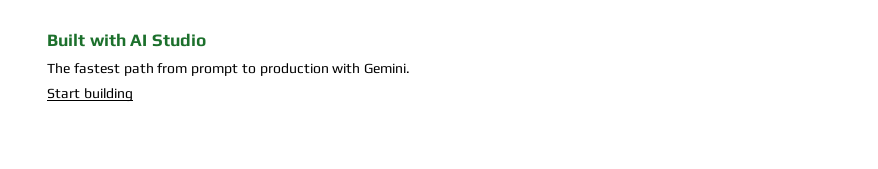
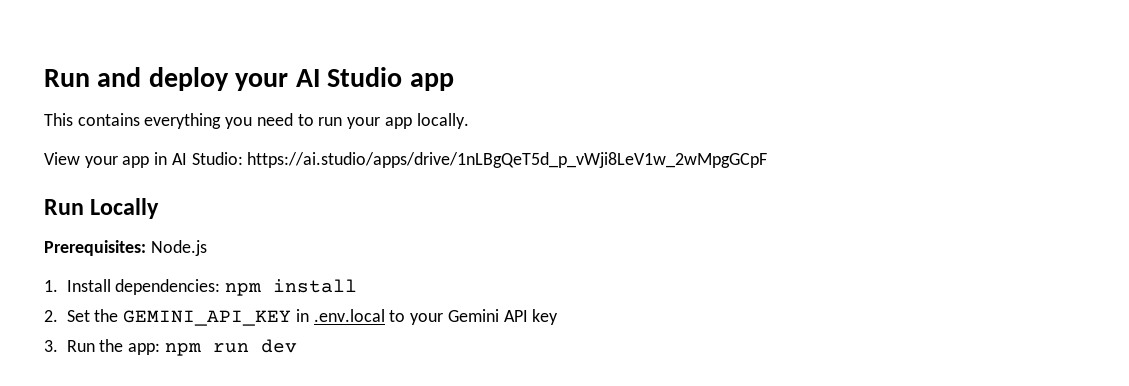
[47,33,207,47] [47,63,411,76] [47,88,133,102] Built with AI Studio // The fastest path from prompt to production with Gemini. // Start building -> [44,67,454,91] [44,113,469,129] [44,152,768,168] [44,198,160,219] [44,240,207,256] [44,279,358,296] [44,309,559,326] [44,339,297,356] Run and deploy your AI Studio app // This contains everything you need to run your app locally. // View your app in AI Studio: https://ai.studio/apps/drive/1nLBgQeT5d_p_vWji8LeV1w_2wMpgGCpF // Run Locally // Prerequisites: Node.js // 1. Install dependencies: npm install // 2. Set the GEMINI_API_KEY in .env.local to your Gemini API key // 3. Run the app: npm run dev

